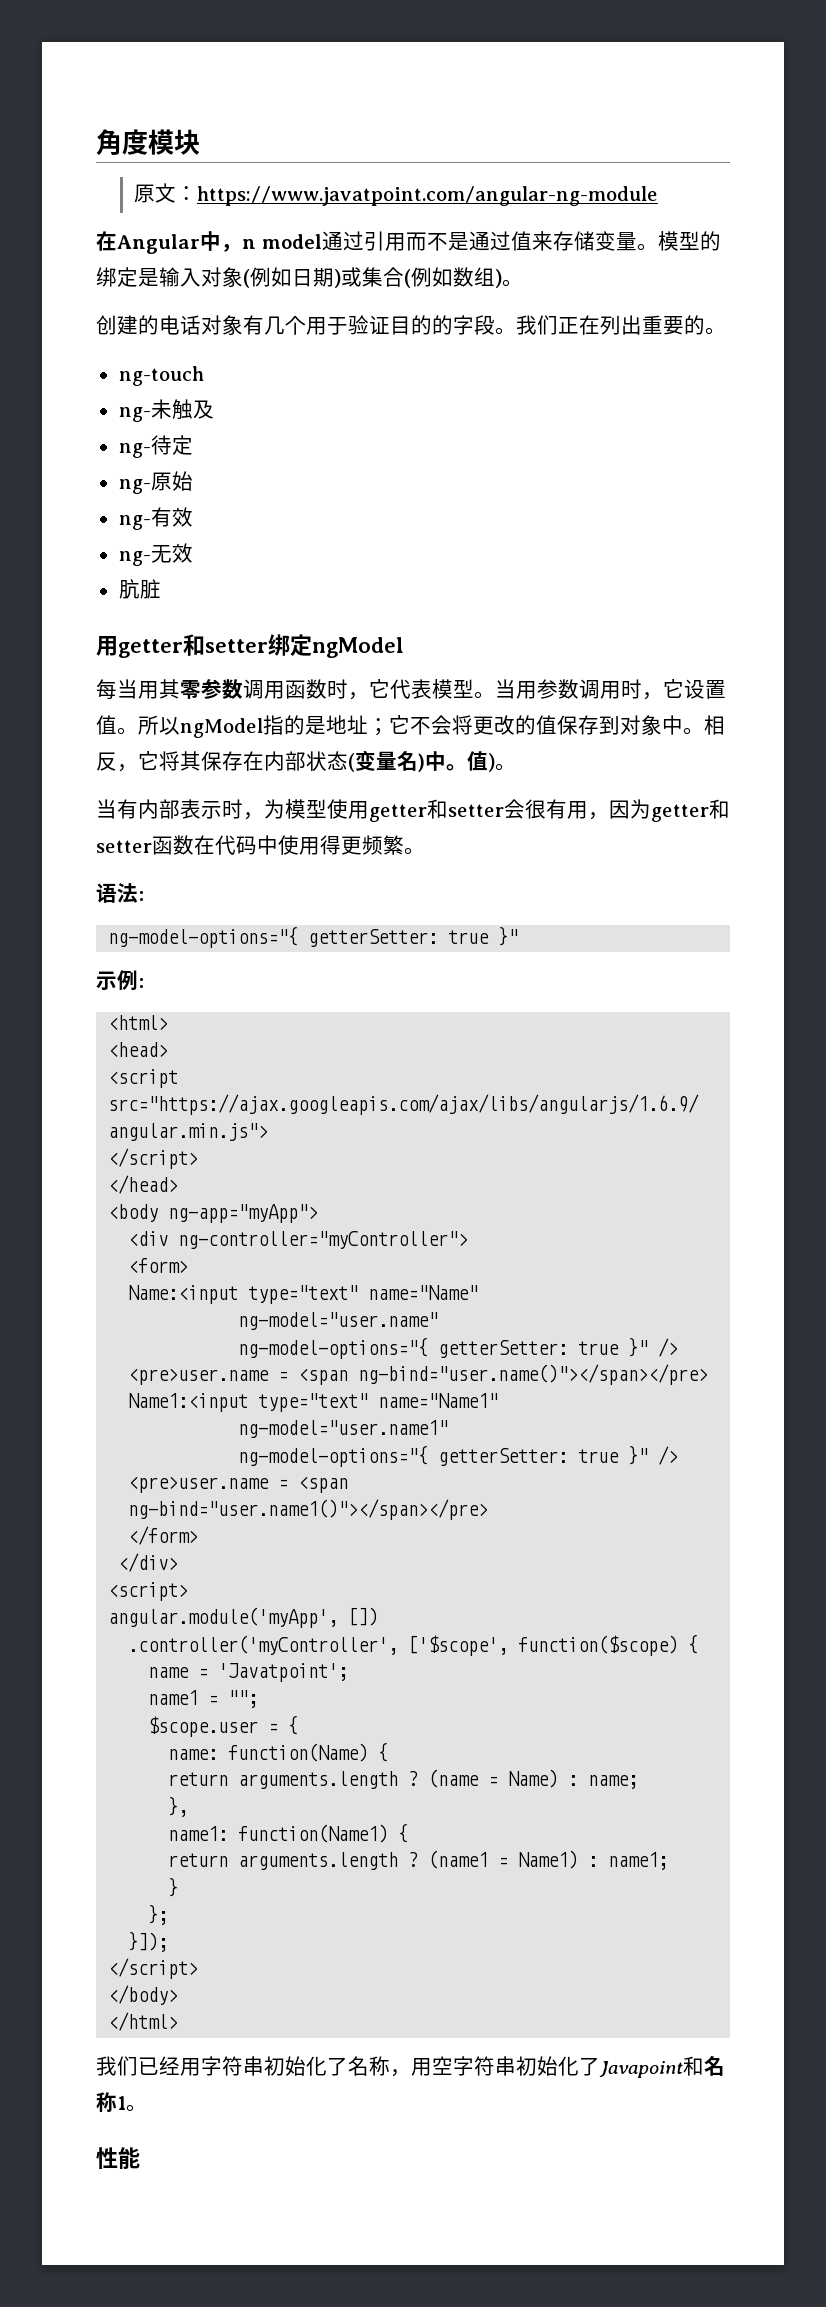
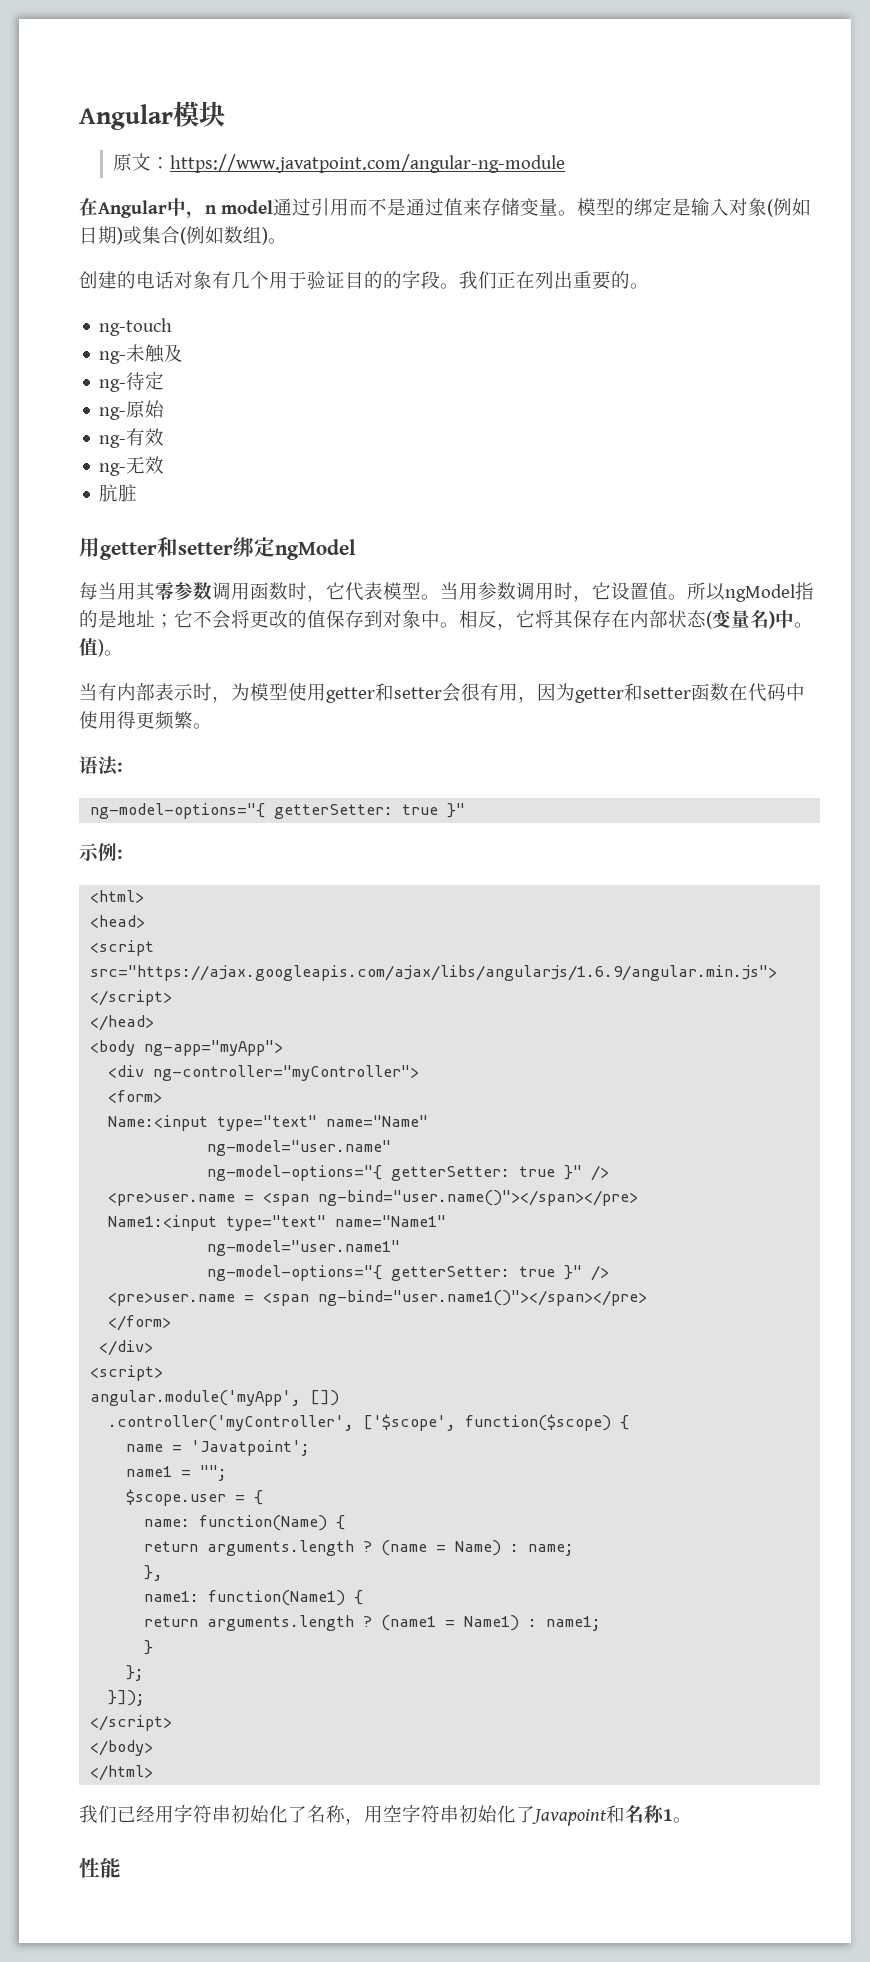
[96,129,148,155] 角度 -> [79,104,173,130] Angular

